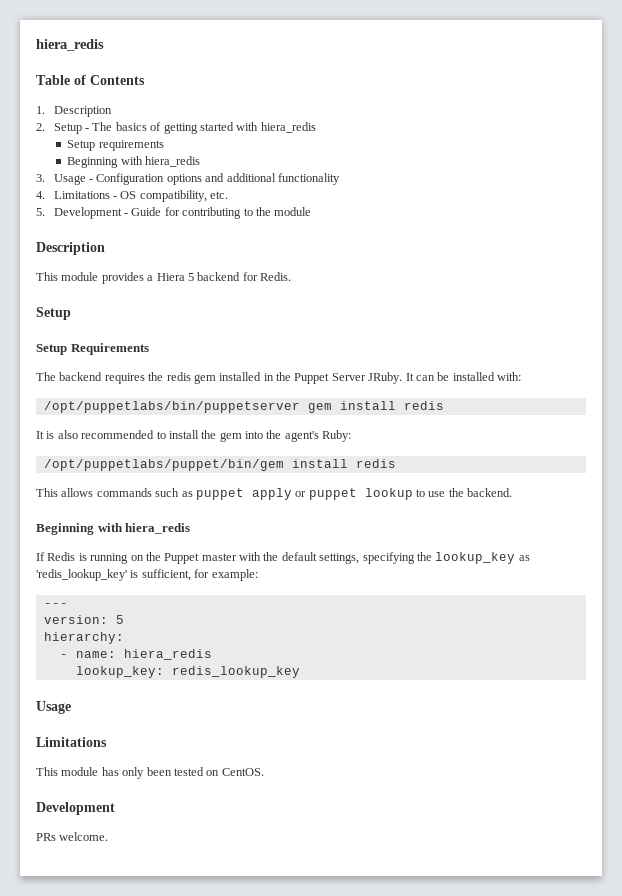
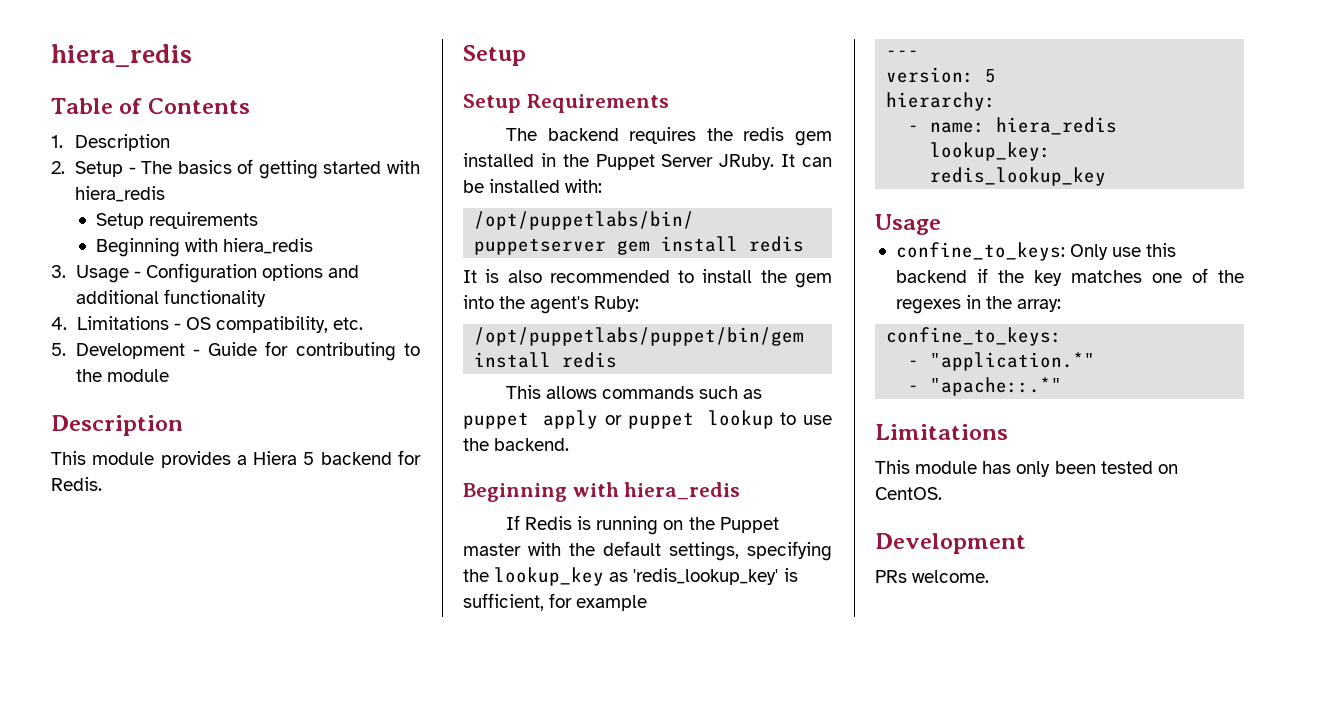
[211,569,258,581] example: -> [576,595,648,611] example
(71, 707) none -> [895,242,1177,261] [895,268,1244,286] [895,295,1062,314] [886,327,1063,346] [908,352,1096,371] [908,377,1063,396] // confine_to_keys: Only use this backend if the key matches one of the regexes in the array: // confine_to_keys: // - "application.*" // - "apache::.*"

